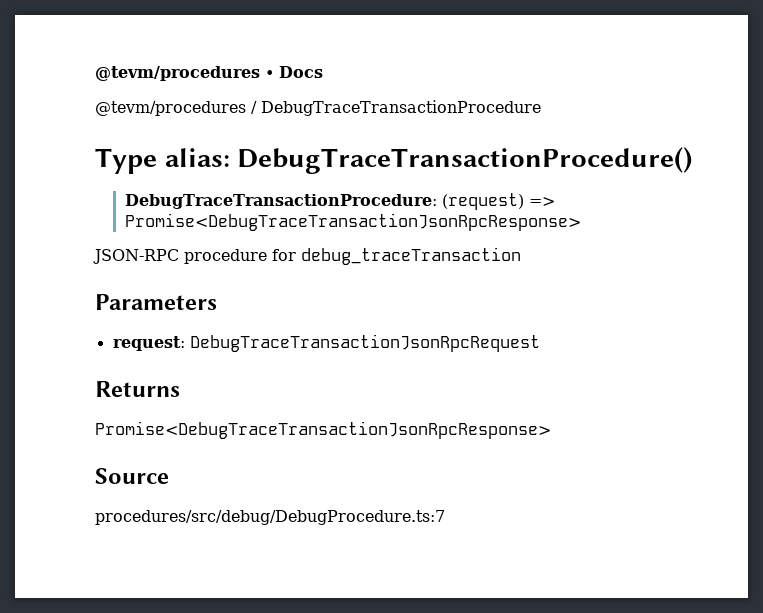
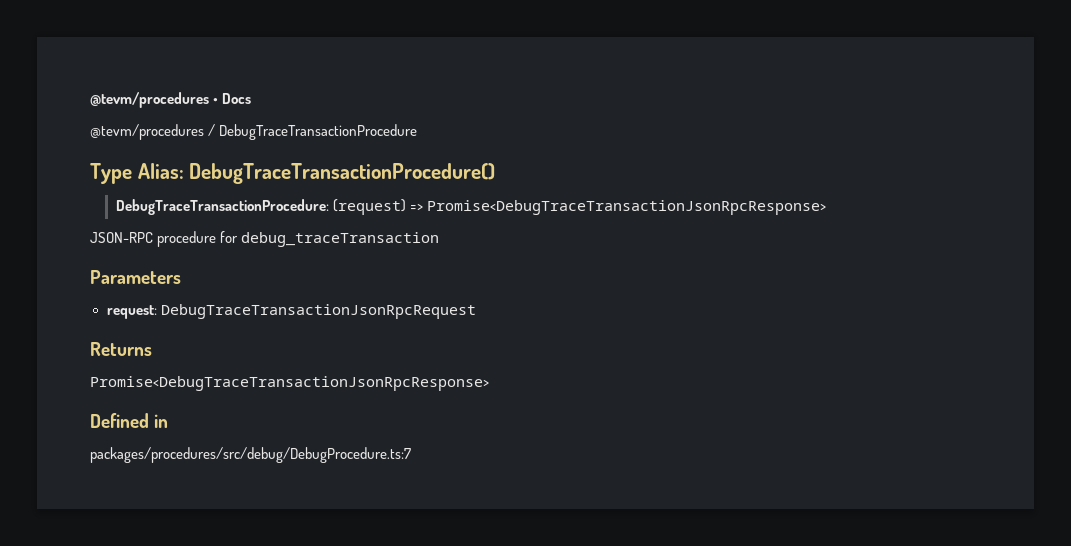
[164,148,230,167] alias: -> [137,163,184,179] Alias:
[95,468,169,484] [95,510,445,525] Source // procedures/src/debug/DebugProcedure.ts:7 -> [90,413,169,428] [90,447,411,463] Defined in // packages/procedures/src/debug/DebugProcedure.ts:7

